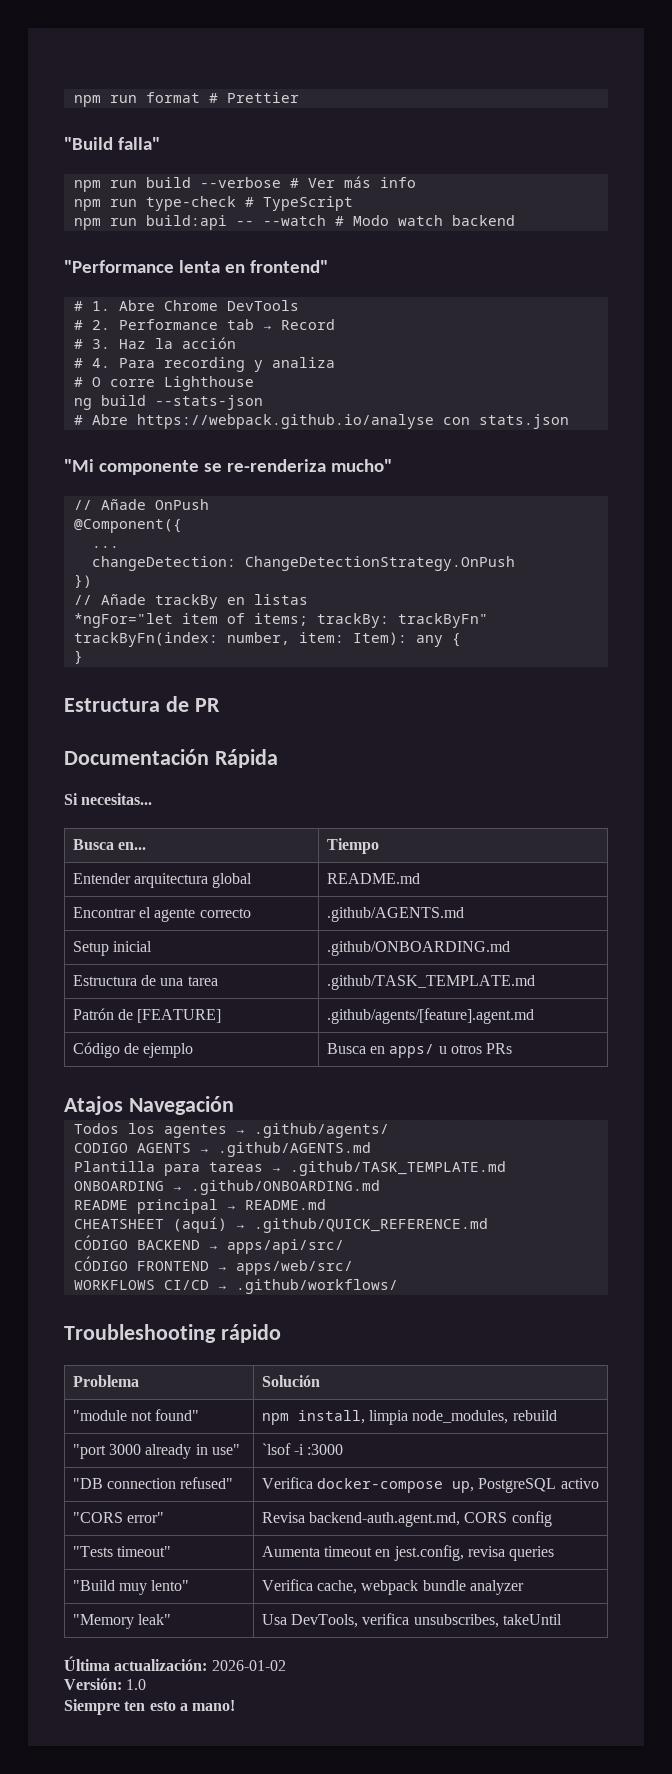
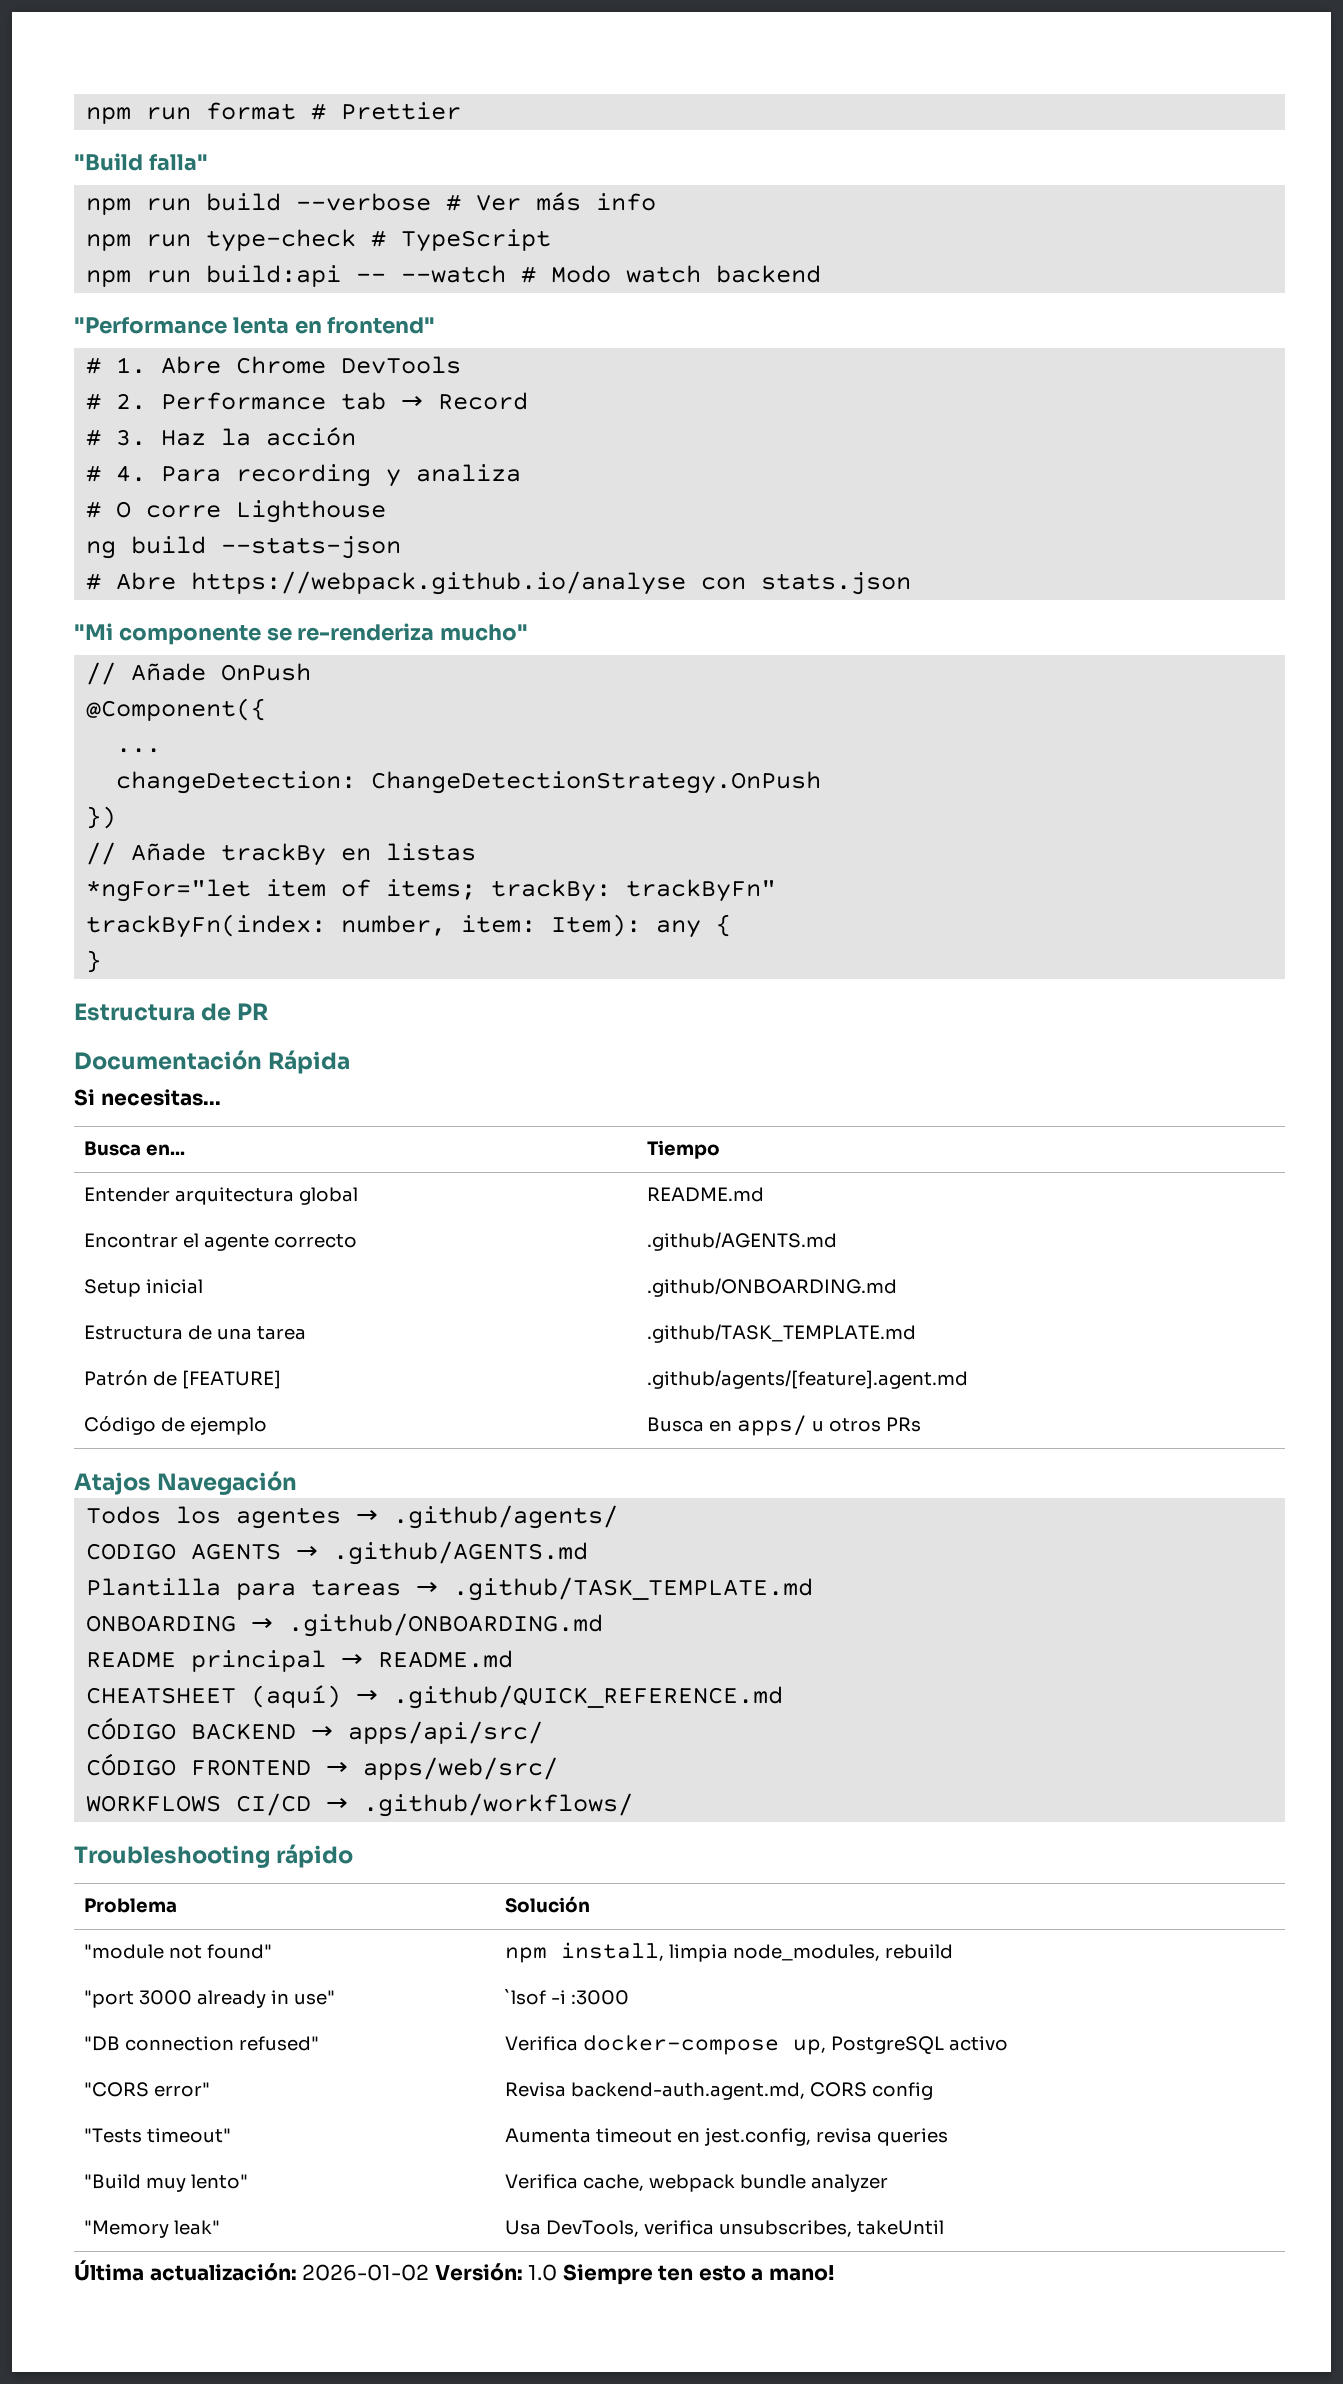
(286, 1665) // -> (430, 2272) none
(147, 1684) // -> (558, 2272) none

